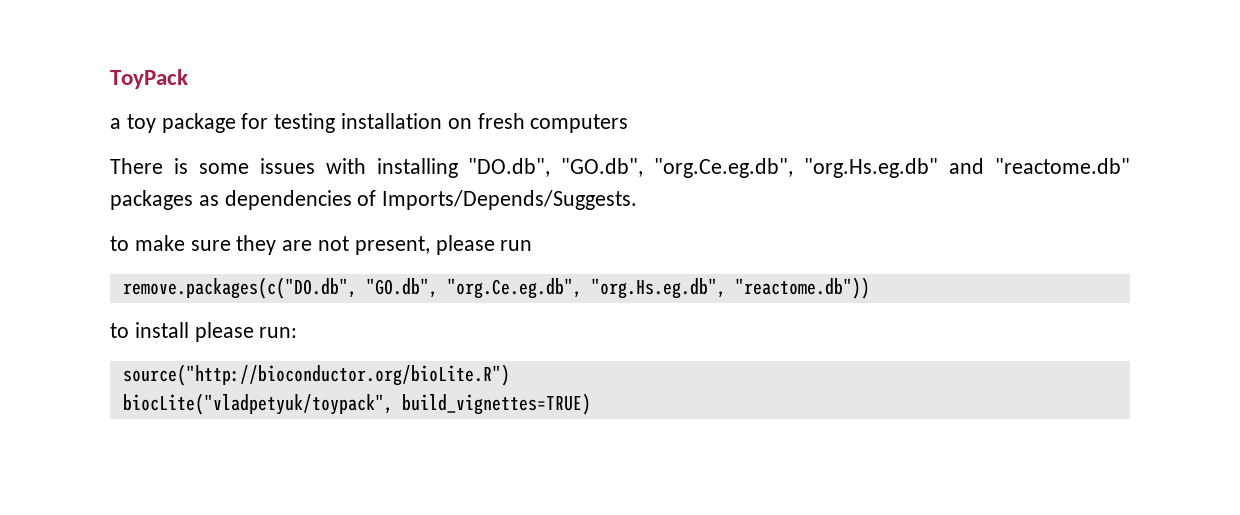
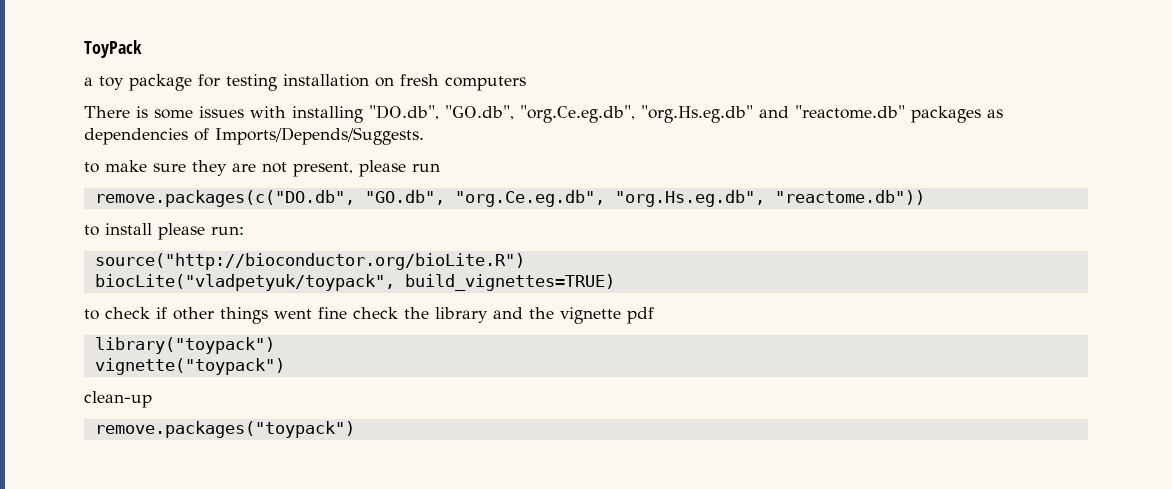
(591, 404) none -> [84,307,654,324] [94,337,275,354] [94,358,285,375] [84,391,152,408] [94,421,355,438] // to check if other things went fine check the library and the vignette pdf // library("toypack") // vignette("toypack") // clean-up // remove.packages("toypack")

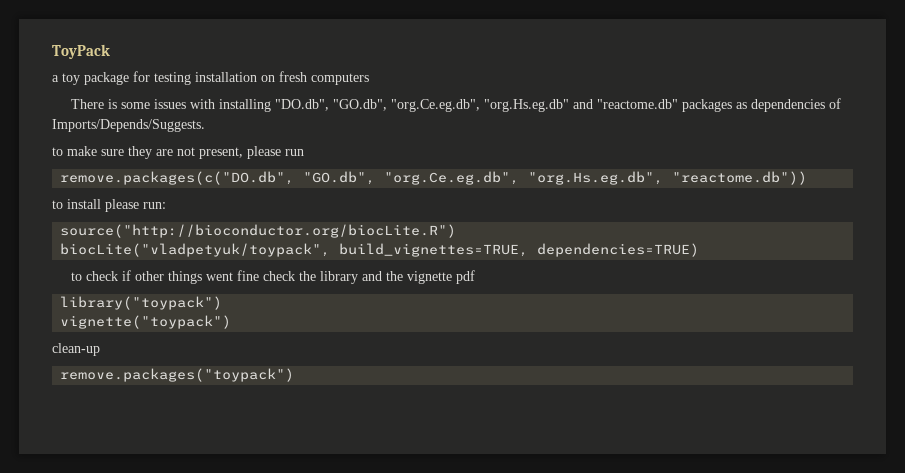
[94,253,525,270] source("http://bioconductor.org/bioLite.R") -> [60,224,457,238] source("http://bioconductor.org/biocLite.R")
[404,274,615,291] build_vignettes=TRUE) -> [339,243,700,257] build_vignettes=TRUE, dependencies=TRUE)

